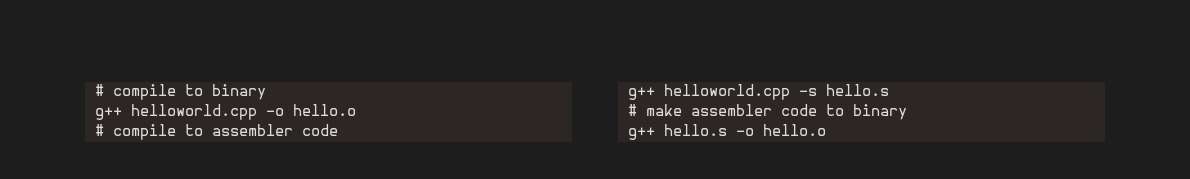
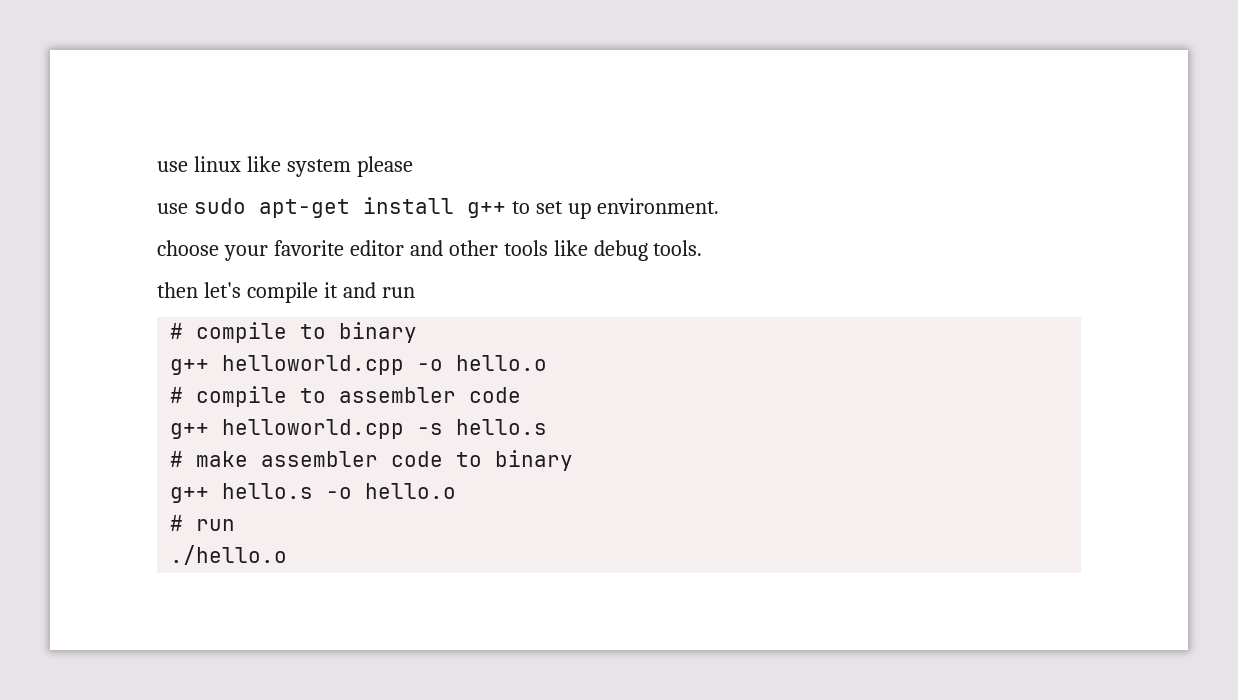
(94, 90) none -> [157,156,413,177] [157,197,719,219] [157,240,703,261] [157,282,415,303] use linux like system please // use sudo apt-get install g++ to set up environment. // choose your favorite editor and other tools like debug tools. // then let's compile it and run //
(826, 130) none -> [170,515,236,531] [170,545,288,565] // # run // ./hello.o

